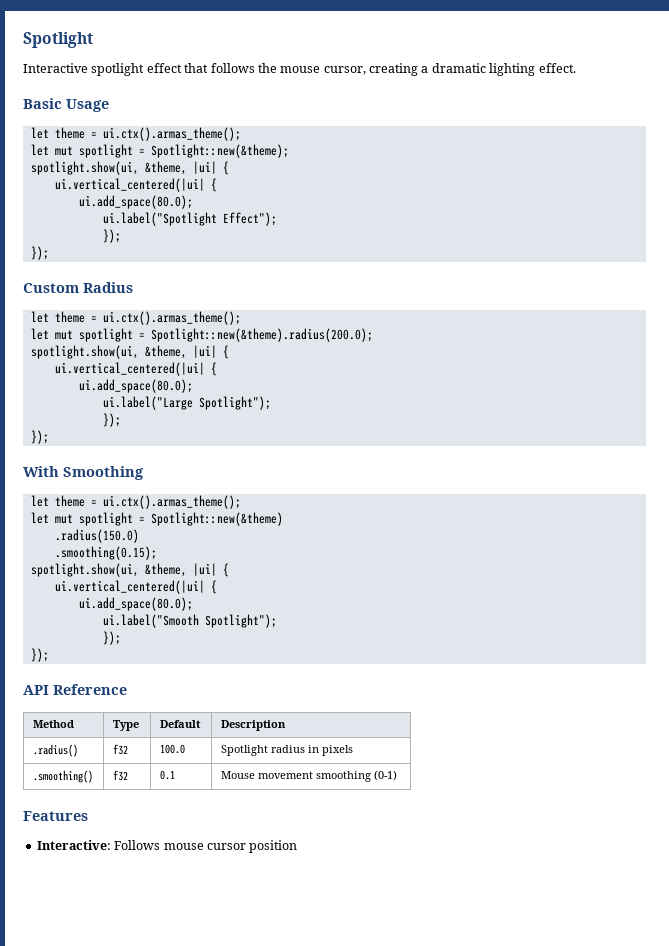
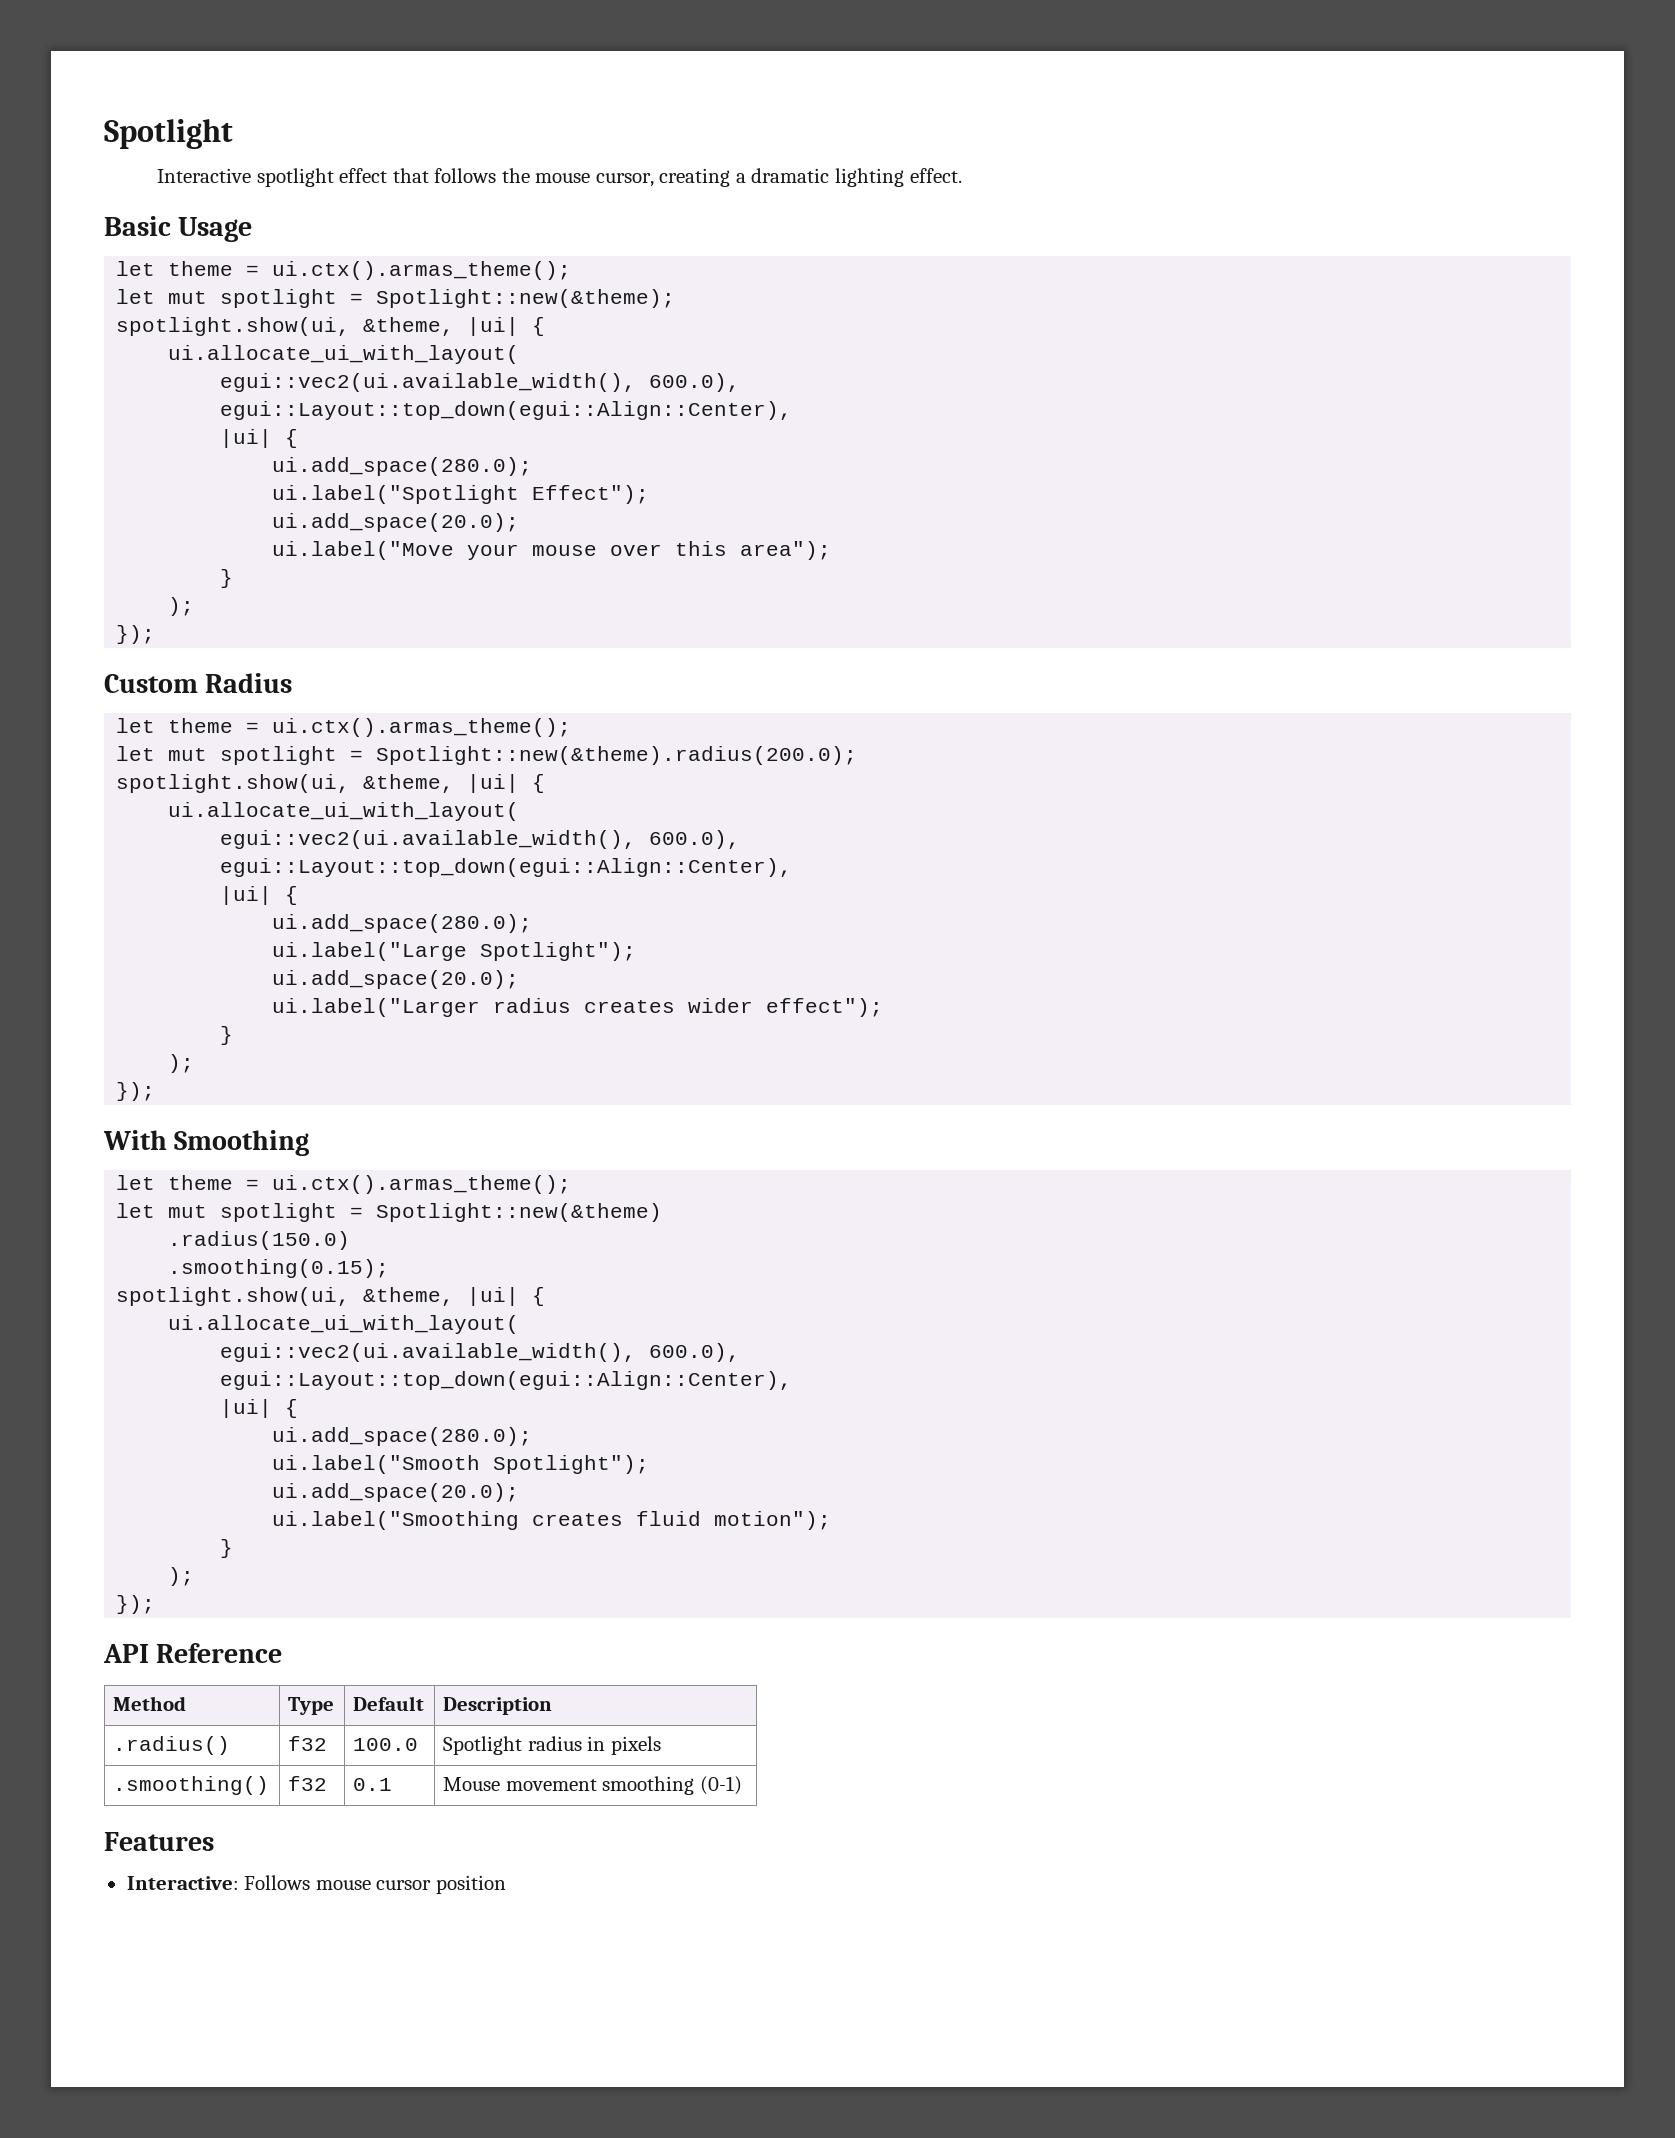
[54,178,217,192] [78,195,193,209] ui.vertical_centered(|ui| { // ui.add_space(80.0); -> [168,345,520,364] [220,373,741,392] [220,401,793,420] [220,429,299,448] [272,457,533,476] ui.allocate_ui_with_layout( // egui::vec2(ui.available_width(), 600.0), // egui::Layout::top_down(egui::Align::Center), // |ui| { // ui.add_space(280.0);
[102,229,121,243] }); -> [272,513,520,532] [272,541,832,560] [220,569,234,588] [168,597,195,616] ui.add_space(20.0); // ui.label("Move your mouse over this area"); // } // );
[54,362,217,376] [78,379,193,393] ui.vertical_centered(|ui| { // ui.add_space(80.0); -> [168,802,520,821] [220,830,741,849] [220,858,793,877] [220,886,299,905] [272,914,533,933] ui.allocate_ui_with_layout( // egui::vec2(ui.available_width(), 600.0), // egui::Layout::top_down(egui::Align::Center), // |ui| { // ui.add_space(280.0);
[102,413,121,427] }); -> [272,970,520,989] [272,998,884,1017] [220,1026,234,1045] [168,1054,195,1073] ui.add_space(20.0); // ui.label("Larger radius creates wider effect"); // } // );
[54,580,217,594] [78,597,193,611] ui.vertical_centered(|ui| { // ui.add_space(80.0); -> [168,1315,520,1334] [220,1343,741,1362] [220,1371,793,1390] [220,1399,299,1418] [272,1427,533,1446] ui.allocate_ui_with_layout( // egui::vec2(ui.available_width(), 600.0), // egui::Layout::top_down(egui::Align::Center), // |ui| { // ui.add_space(280.0);
[102,631,121,645] }); -> [272,1483,520,1502] [272,1511,832,1530] [220,1539,234,1558] [168,1567,195,1586] ui.add_space(20.0); // ui.label("Smoothing creates fluid motion"); // } // );

